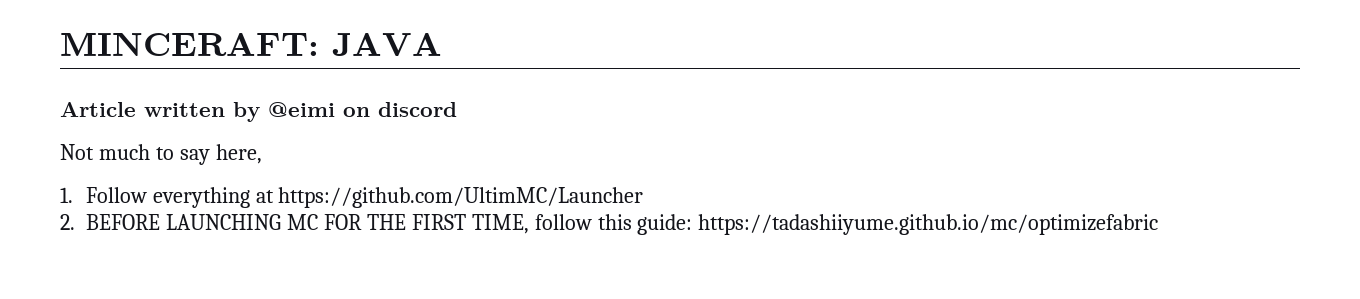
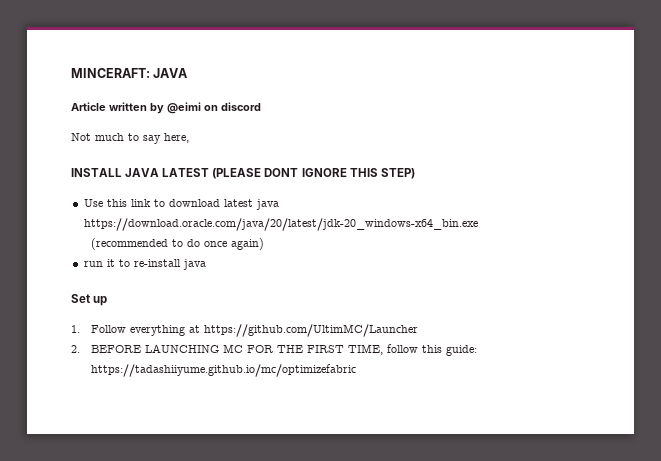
(262, 154) none -> [71,168,415,179] [83,199,279,210] [83,218,478,231] [90,238,264,250] [83,259,206,270] [71,294,108,306] // INSTALL JAVA LATEST (PLEASE DONT IGNORE THIS STEP) // Use this link to download latest java https://download.oracle.com/java/20/latest/jdk-20_windows-x64_bin.exe // (recommended to do once again) // run it to re-install java // Set up

